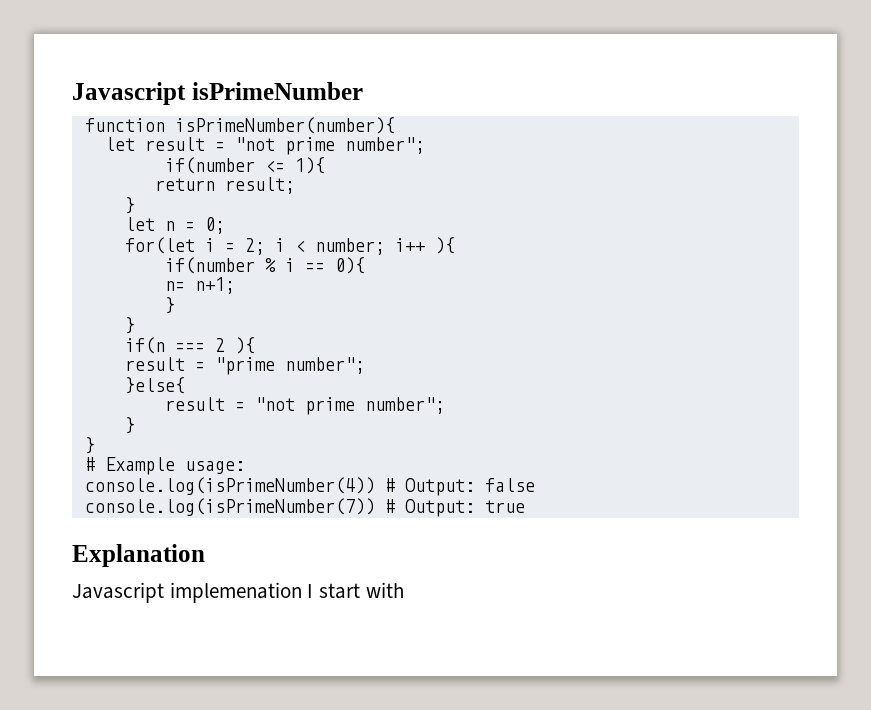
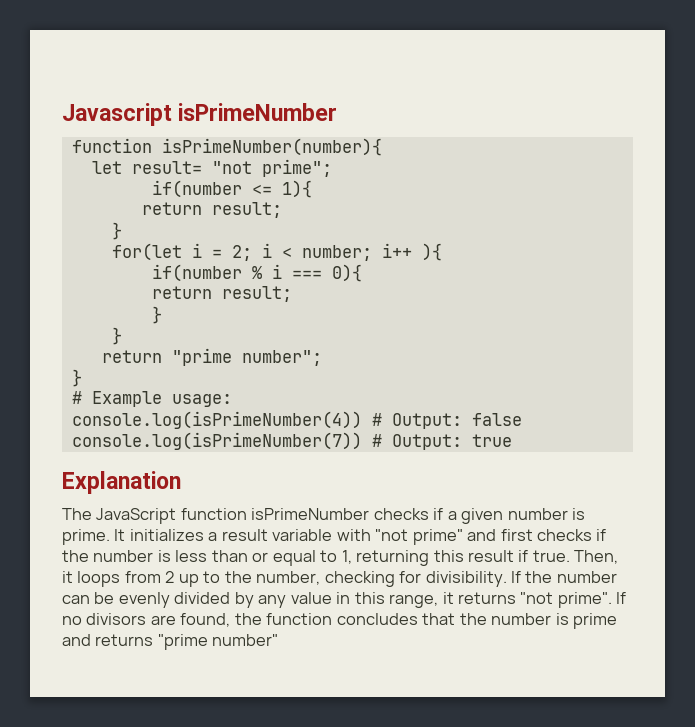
[144,137,425,155] result = "not prime number"; -> [131,159,332,177] result= "not prime";
[124,217,225,234] // let n = 0; -> (122, 231) none
[304,263,325,272] == -> [291,270,322,279] ===
[164,277,235,294] [164,297,175,314] [124,317,135,334] [124,337,255,354] [124,357,365,375] [124,377,185,394] [164,397,445,415] [124,417,135,434] n= n+1; // } // } // if(n === 2 ){ // result = "prime number"; // }else{ // result = "not prime number"; // } -> [151,286,292,302] [151,306,162,324] [111,327,122,345] [101,348,322,366] return result; // } // } // return "prime number";
[72,582,404,603] Javascript implemenation I start with -> [62,508,586,524] [62,529,607,545] [62,550,619,566] [62,571,617,587] [62,592,627,608] [62,613,618,629] [62,634,279,650] The JavaScript function isPrimeNumber checks if a given number is prime. It initializes a result variable with "not prime" and first checks if the number is less than or equal to 1, returning this result if true. Then, it loops from 2 up to the number, checking for divisibility. If the number can be evenly divided by any value in this range, it returns "not prime". If no divisors are found, the function concludes that the number is prime and returns "prime number"

